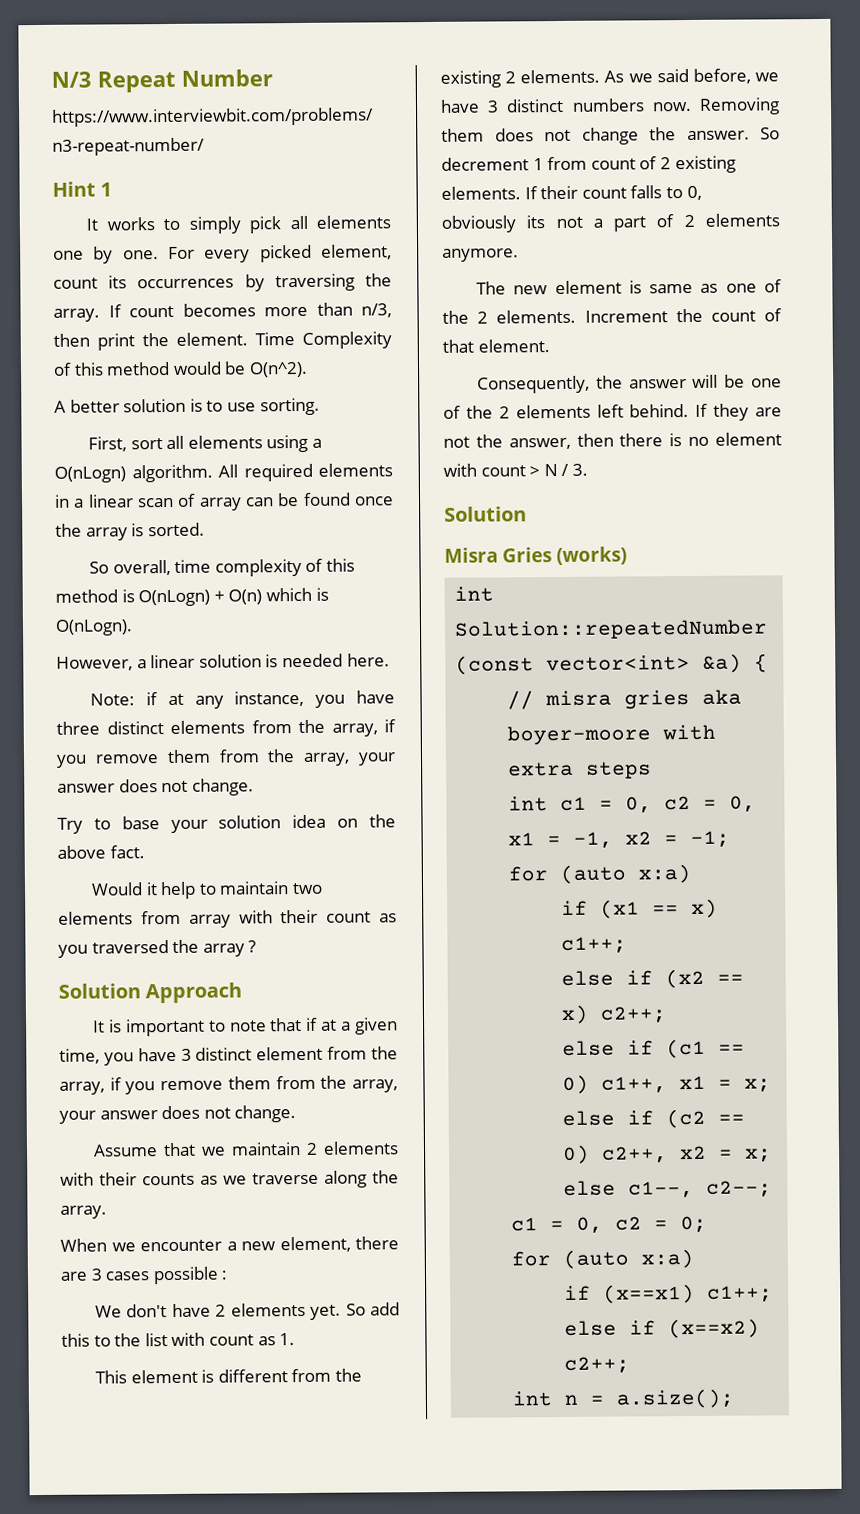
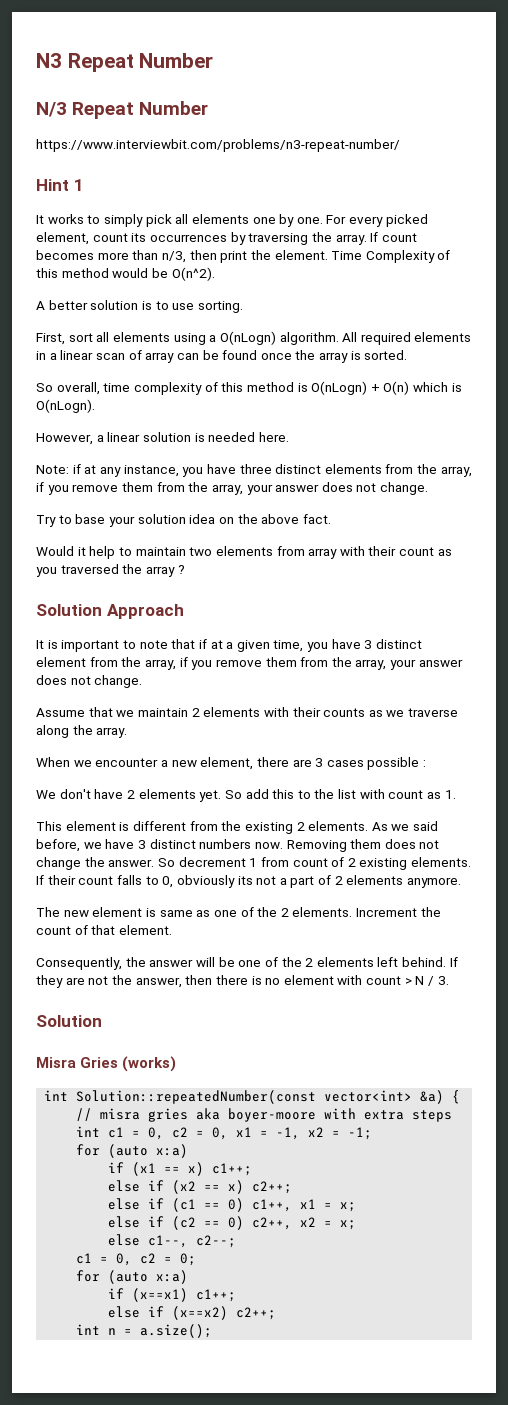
(51, 79) none -> [36,53,214,72] N3 Repeat Number //

